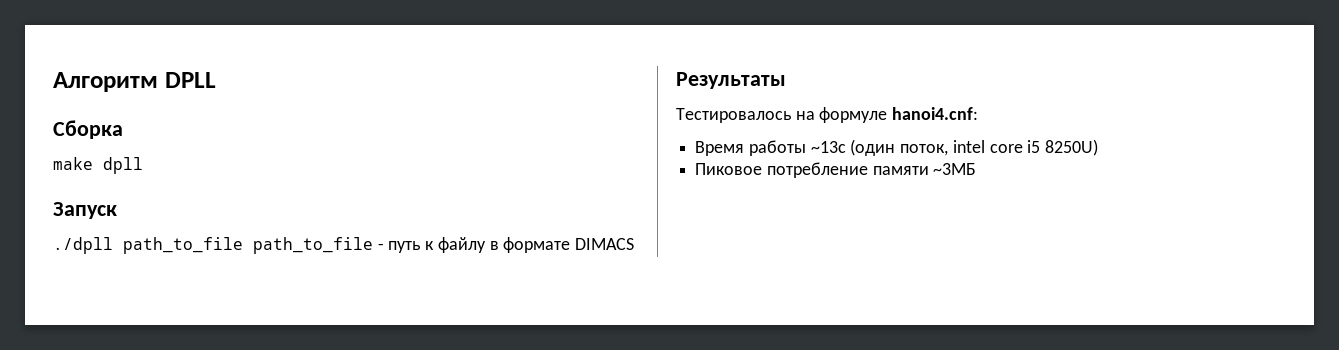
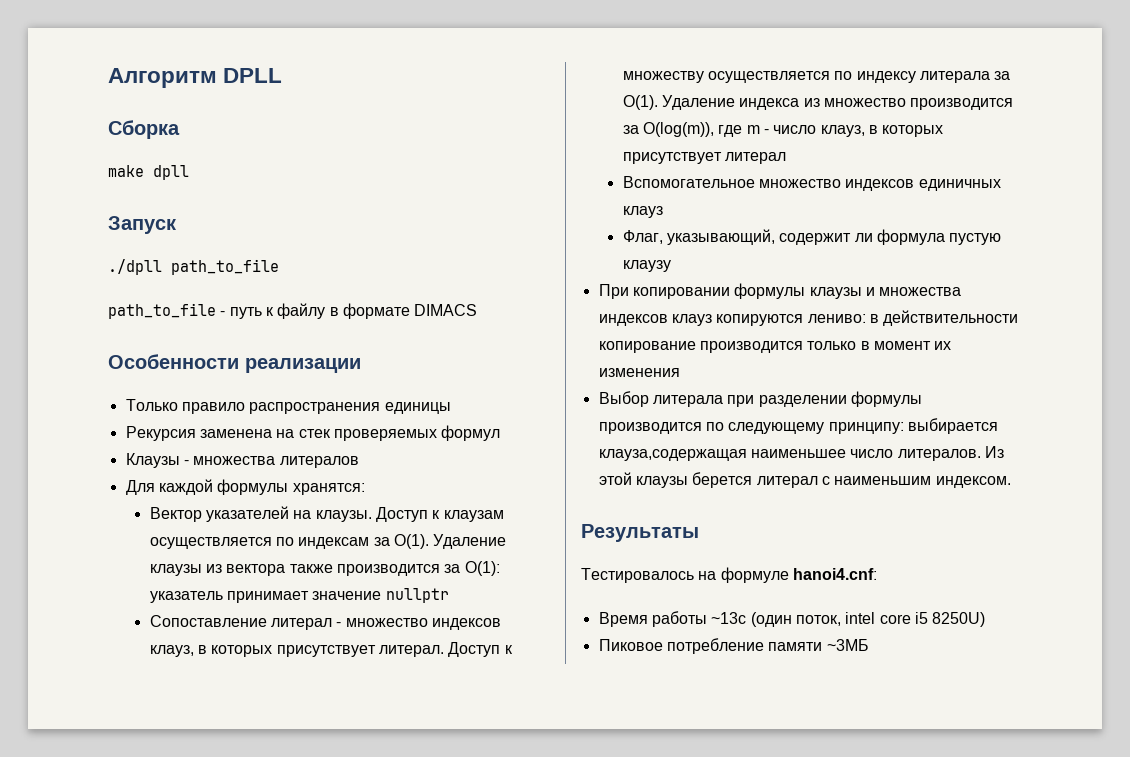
(243, 245) none -> (279, 267) //
(635, 244) none -> [108,354,361,373] [125,399,451,414] [125,425,501,441] [125,453,359,468] [125,479,365,495] [149,506,504,522] [149,534,507,549] [149,561,500,576] [149,588,449,603] [149,615,501,630] [149,642,513,657] [622,71,1011,83] [622,95,1014,110] [622,122,944,137] [622,152,787,164] [622,176,1001,191] [622,206,663,218] [622,229,1002,245] [622,260,671,272] [598,283,962,299] [598,310,1019,326] [598,341,952,353] [598,368,680,377] [598,391,922,407] [598,418,998,434] [598,446,1004,461] [598,472,1011,488] // Особенности реализации // Только правило распространения единицы // Рекурсия заменена на стек проверяемых формул // Клаузы - множества литералов // Для каждой формулы хранятся: // Вектор указателей на клаузы. Доступ к клаузам осуществляется по индексам за O(1). Удаление клаузы из вектора также производится за O(1): указатель принимает значение nullptr // Сопоставление литерал - множество индексов клауз, в которых присутствует литерал. Доступ к множеству осуществляется по индексу литерала за O(1). Удаление индекса из множество производится за O(log(m)), где m - число клауз, в которых присутствует литерал // Вспомогательное множество индексов единичных клауз // Флаг, указывающий, содержит ли формула пустую клаузу // При копировании формулы клаузы и множества индексов клауз копируются лениво: в действительности копирование производится только в момент их изменения // Выбор литерала при разделении формулы производится по следующему принципу: выбирается клауза,содержащая наименьшее число литералов. Из этой клаузы берется литерал с наименьшим индексом.

